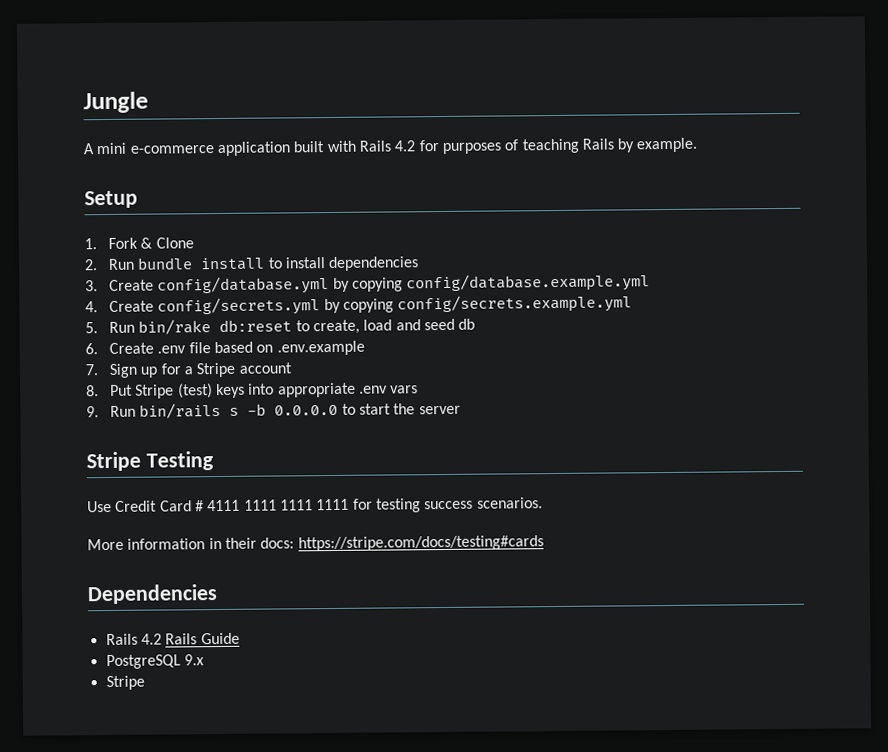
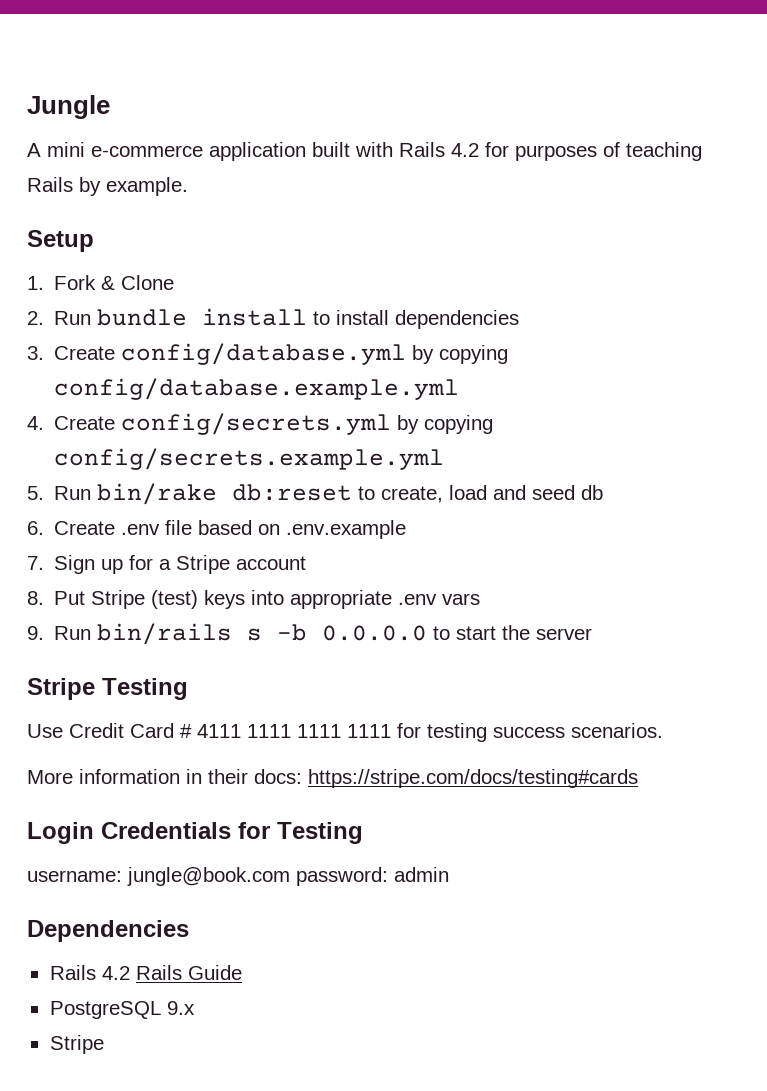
(544, 543) none -> [27,822,363,844] [27,867,449,886] // Login Credentials for Testing // username: jungle@book.com password: admin

